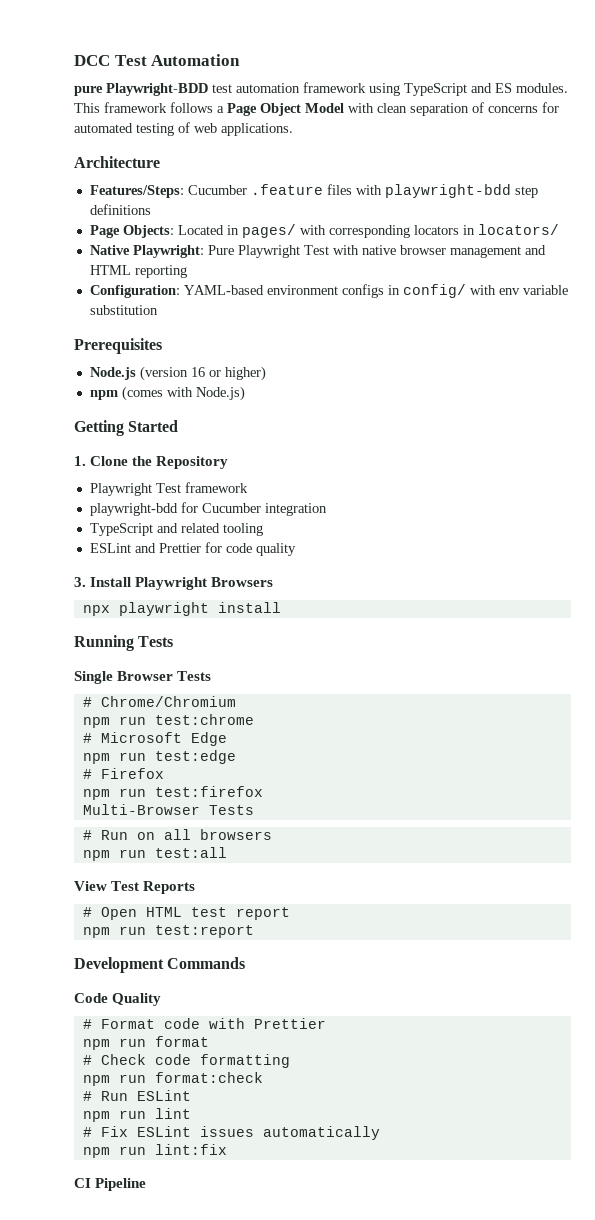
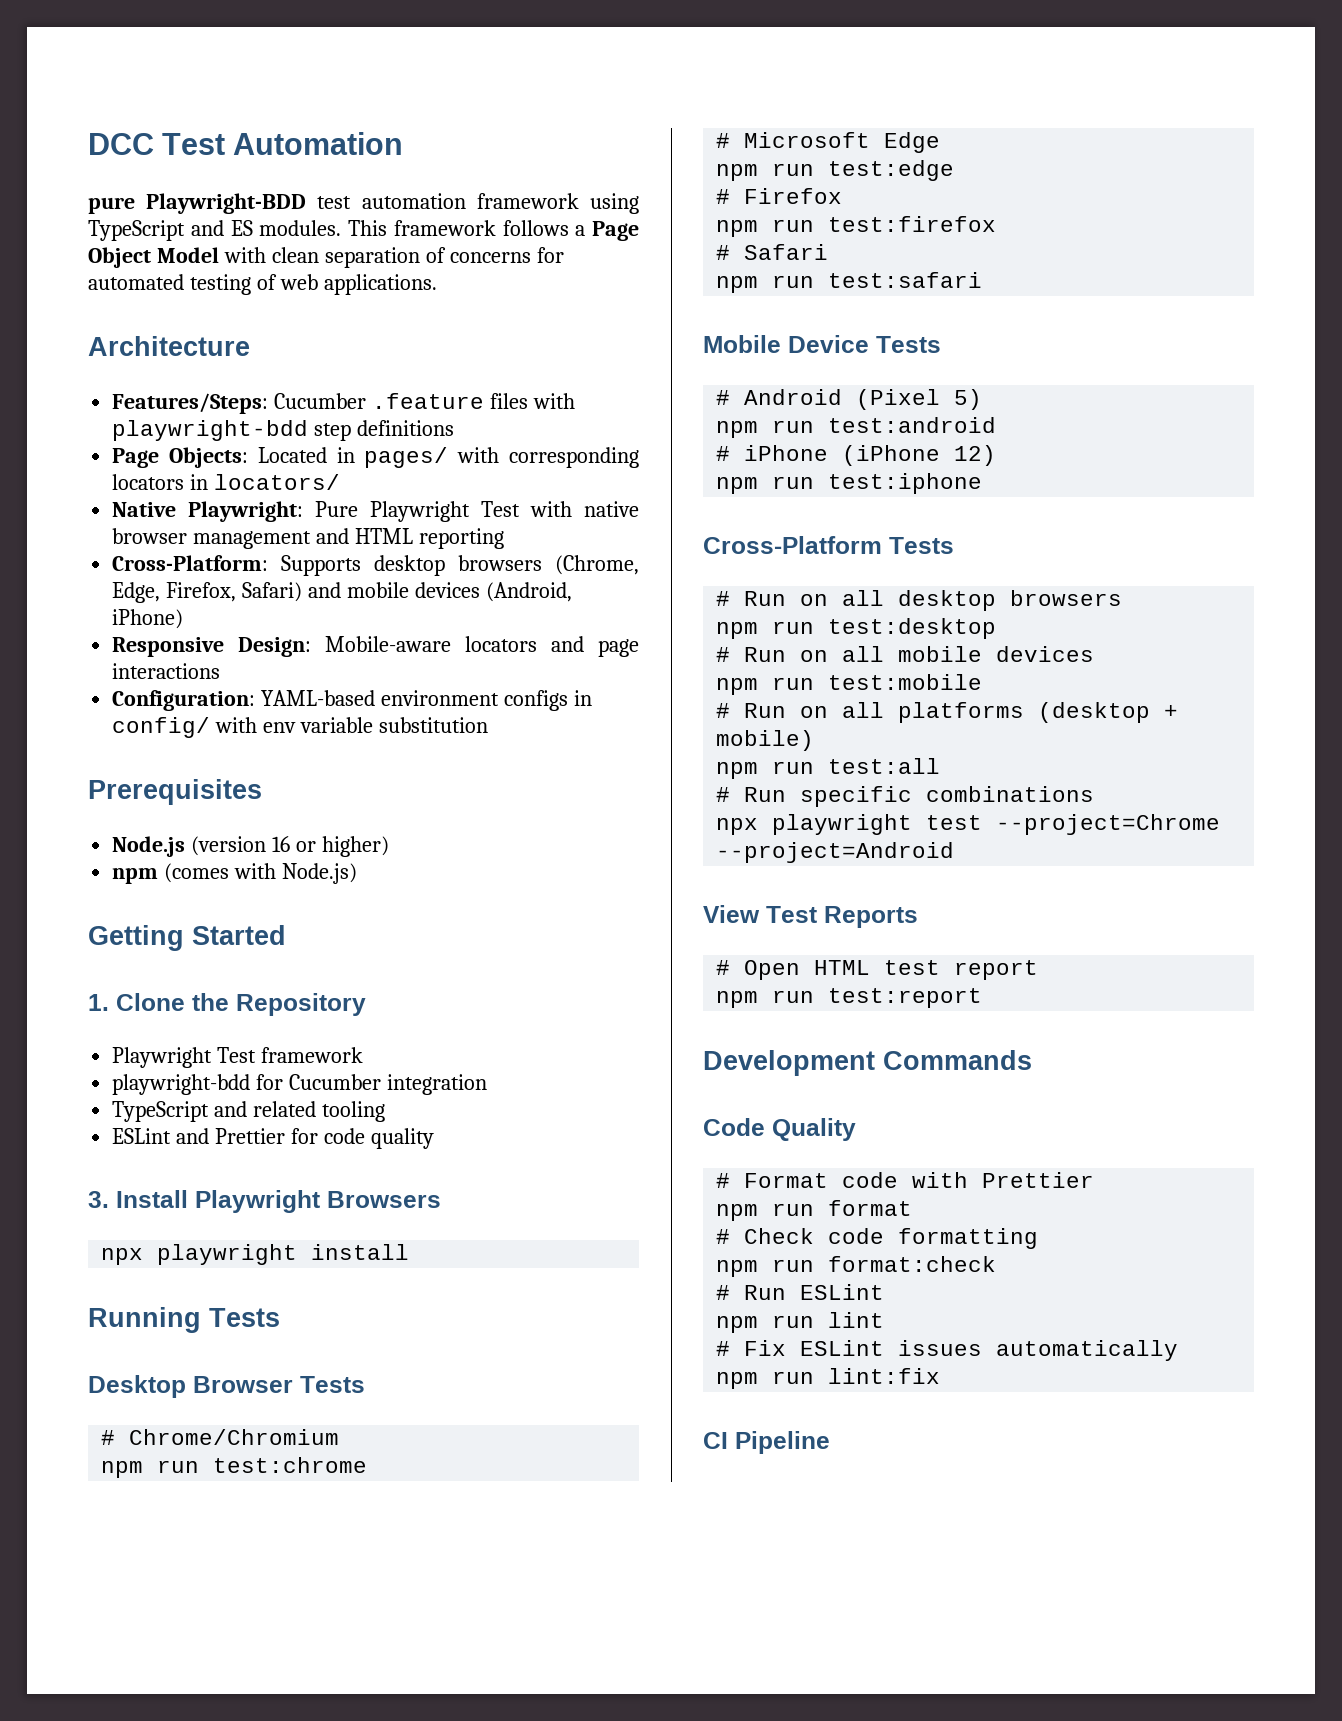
(187, 271) none -> [112,555,639,576] [112,582,572,603] [112,609,184,629] [112,636,639,657] [112,663,221,679] // Cross-Platform: Supports desktop browsers (Chrome, Edge, Firefox, Safari) and mobile devices (Android, iPhone) // Responsive Design: Mobile-aware locators and page interactions
[74,671,113,684] Single -> [88,1375,186,1398] Desktop
[82,804,200,815] Multi-Browser -> [716,244,829,260] [716,272,983,293] [703,335,941,353] [716,389,983,410] [716,417,997,438] [716,445,997,466] [716,473,983,494] [703,536,882,554] # Safari // npm run test:safari // Mobile Device Tests // # Android (Pixel 5) // npm run test:android // # iPhone (iPhone 12) // npm run test:iphone // Cross-Platform
(191, 834) none -> [898,590,997,611] desktop
[154,847,227,858] test:all -> [828,618,997,639] [716,646,1095,662] [716,674,983,695] [716,702,1179,723] [716,730,815,751] [716,758,941,779] [716,786,1095,807] [716,814,1221,835] [716,842,955,863] test:desktop // # Run on all mobile devices // npm run test:mobile // # Run on all platforms (desktop + mobile) // npm run test:all // # Run specific combinations // npx playwright test --project=Chrome --project=Android

